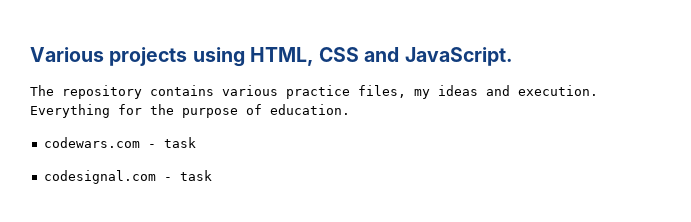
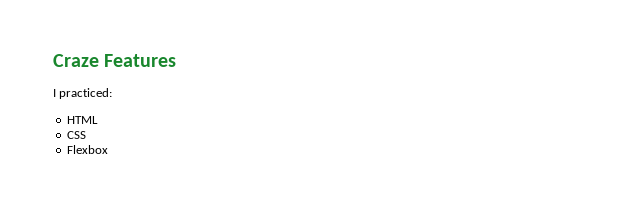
[30,47,513,67] [30,85,598,99] [30,104,350,118] [43,137,196,148] [43,170,212,184] Various projects using HTML, CSS and JavaScript. // The repository contains various practice files, my ideas and execution. Everything for the purpose of education. // codewars.com - task // codesignal.com - task -> [53,54,177,67] [53,88,113,99] [66,116,98,124] [66,131,86,139] [66,145,108,154] Craze Features // I practiced: // HTML // CSS // Flexbox

